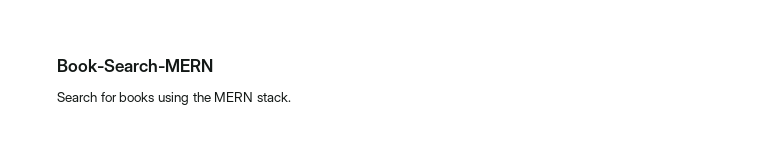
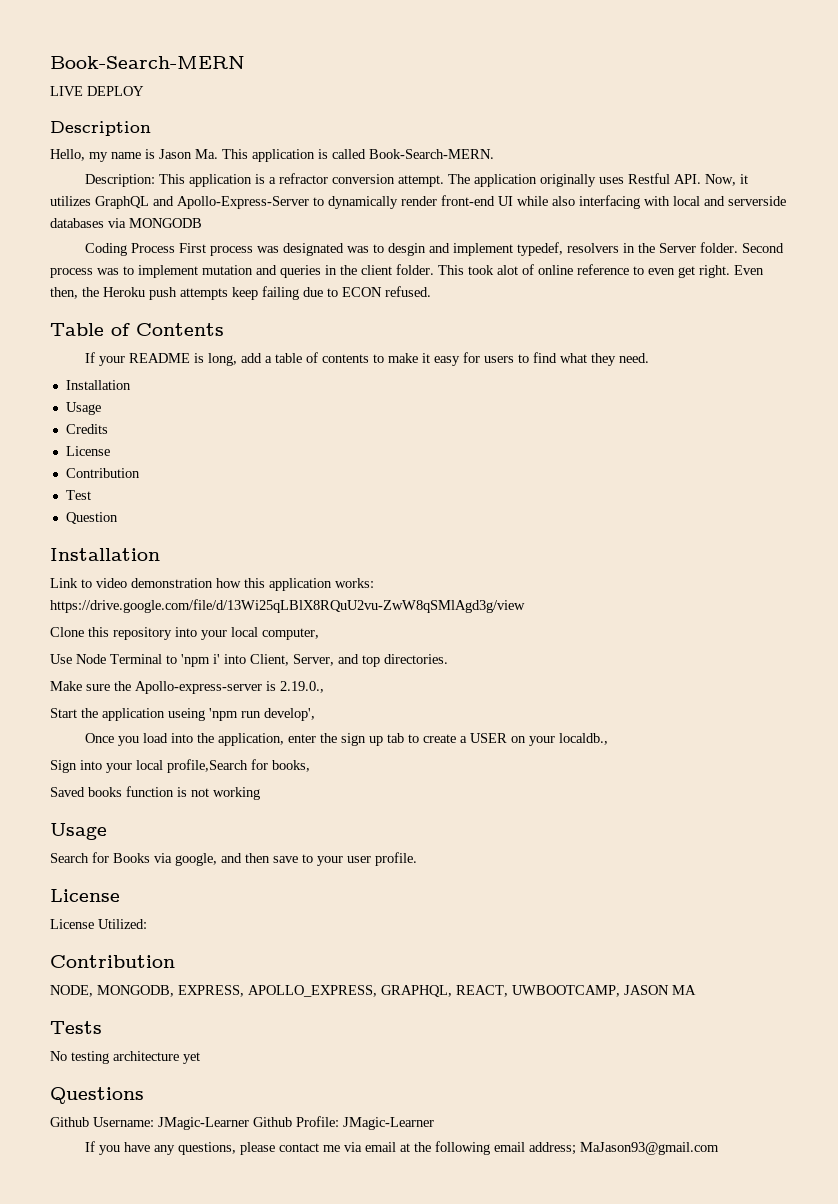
[57,92,291,105] Search for books using the MERN stack. -> [50,86,144,96] [50,121,151,136] [50,149,494,162] [85,173,749,187] [50,195,786,209] [50,218,202,228] [85,242,785,256] [50,264,764,278] [50,286,431,300] [50,323,224,336] [85,352,650,366] [65,380,131,390] [65,402,101,415] [65,424,108,434] [65,446,110,456] [65,468,140,478] [65,490,91,500] [65,512,118,524] [50,548,160,561] [50,578,374,591] [50,599,525,613] [50,627,319,640] [50,654,448,667] [50,681,324,694] [50,708,315,721] [85,733,609,746] [50,759,310,773] [50,786,260,800] [50,823,107,840] [50,852,417,866] [50,889,120,902] [50,919,147,929] [50,955,175,968] [50,985,696,997] [50,1021,102,1034] [50,1051,200,1064] [50,1087,144,1104] [50,1116,434,1130] [85,1141,720,1155] LIVE DEPLOY // Description // Hello, my name is Jason Ma. This application is called Book-Search-MERN. // Description: This application is a refractor conversion attempt. The application originally uses Restful API. Now, it utilizes GraphQL and Apollo-Express-Server to dynamically render front-end UI while also interfacing with local and serverside databases via MONGODB // Coding Process First process was designated was to desgin and implement typedef, resolvers in the Server folder. Second process was to implement mutation and queries in the client folder. This took alot of online reference to even get right. Even then, the Heroku push attempts keep failing due to ECON refused. // Table of Contents // If your README is long, add a table of contents to make it easy for users to find what they need. // Installation // Usage // Credits // License // Contribution // Test // Question // Installation // Link to video demonstration how this application works: https://drive.google.com/file/d/13Wi25qLBlX8RQuU2vu-ZwW8qSMlAgd3g/view // Clone this repository into your local computer, // Use Node Terminal to 'npm i' into Client, Server, and top directories. // Make sure the Apollo-express-server is 2.19.0., // Start the application useing 'npm run develop', // Once you load into the application, enter the sign up tab to create a USER on your localdb., // Sign into your local profile,Search for books, // Saved books function is not working // Usage // Search for Books via google, and then save to your user profile. // License // License Utilized: // Contribution // NODE, MONGODB, EXPRESS, APOLLO_EXPRESS, GRAPHQL, REACT, UWBOOTCAMP, JASON MA // Tests // No testing architecture yet // Questions // Github Username: JMagic-Learner Github Profile: JMagic-Learner // If you have any questions, please contact me via email at the following email address; MaJason93@gmail.com

